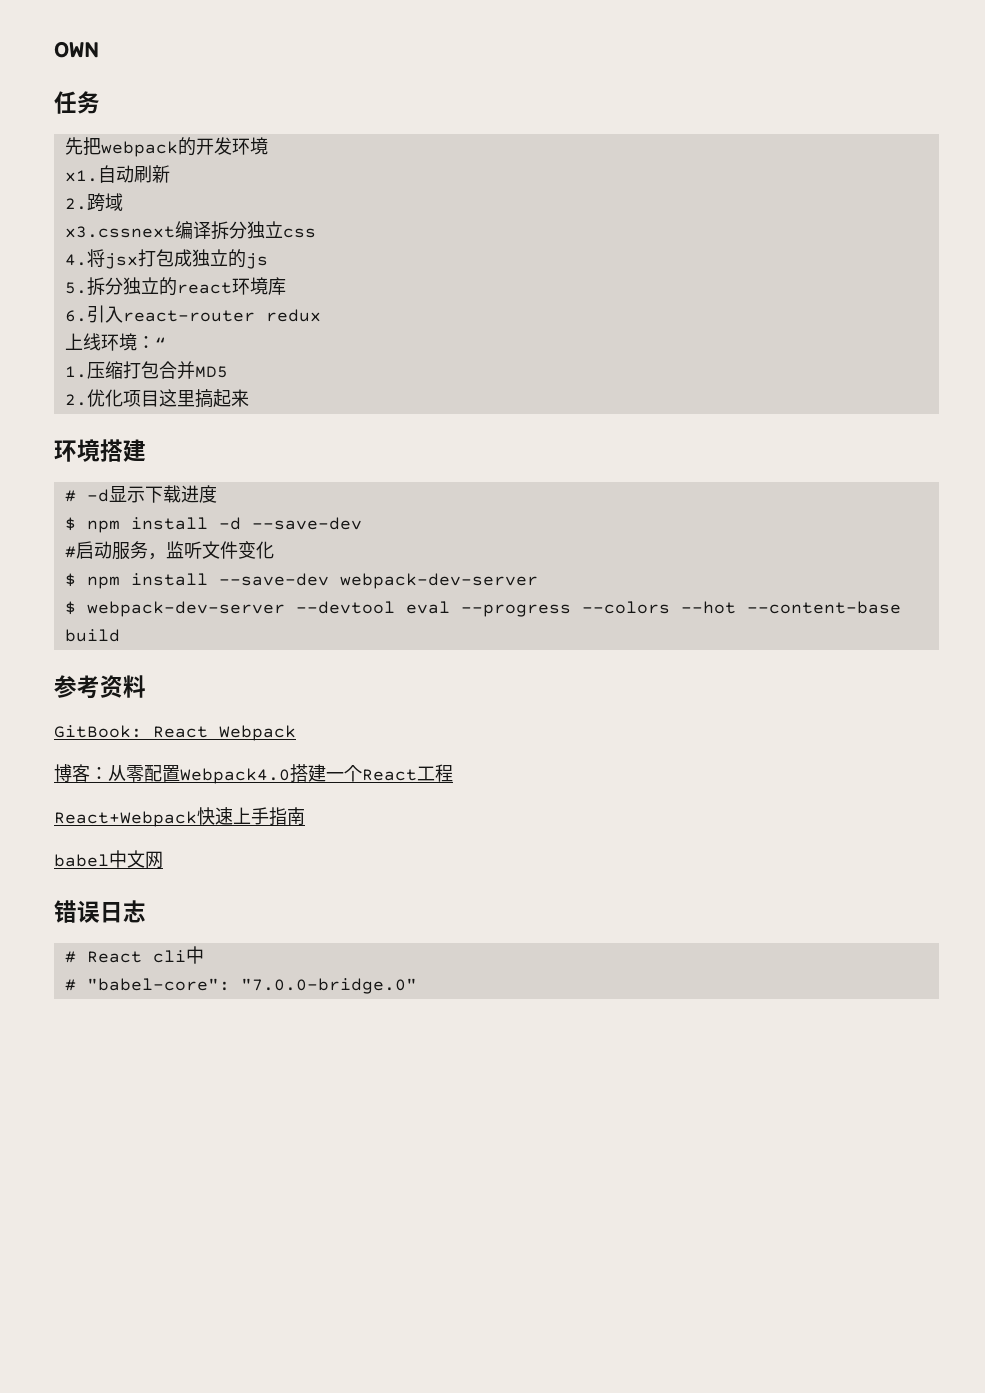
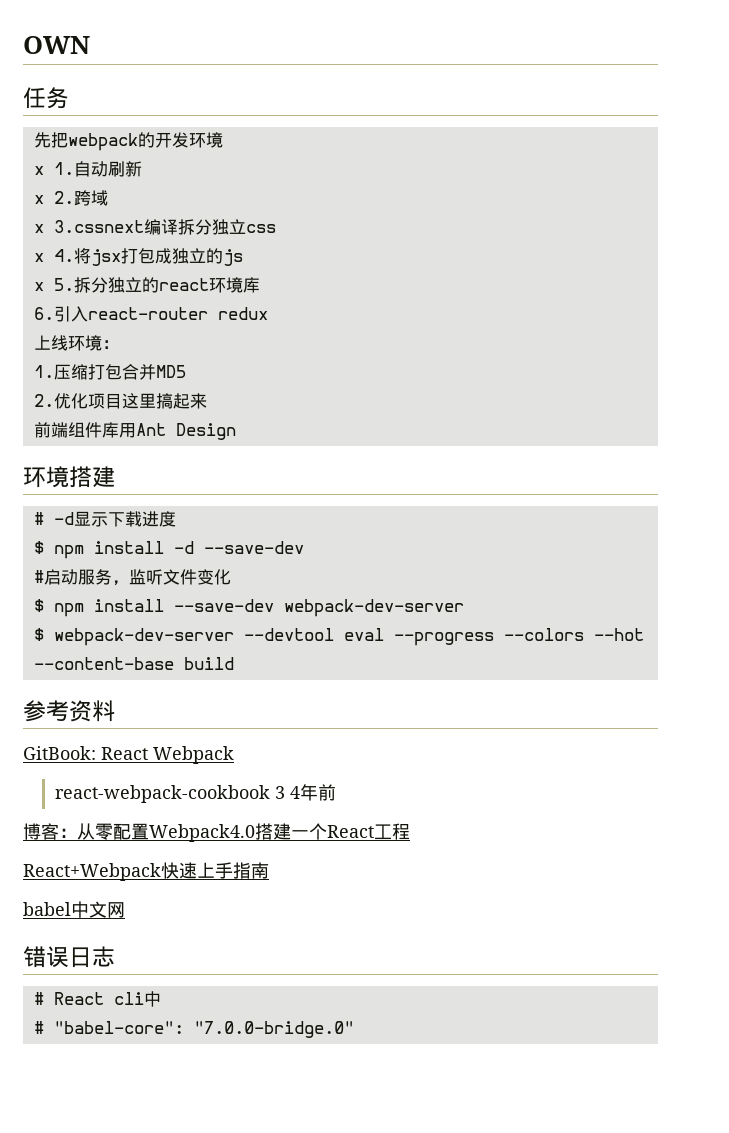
[64,170,98,182] x1. -> [33,162,74,175] x 1.
(170, 174) none -> [33,195,44,204] x
[64,226,175,238] x3.cssnext -> [33,220,144,233] x 3.cssnext
(316, 233) none -> [33,253,44,262] x
(268, 261) none -> [33,282,44,291] x
[154,337,166,349] “ -> (119, 344) none
(249, 398) none -> [33,422,236,440] // 前端组件库用Ant Design
(296, 733) none -> [54,784,336,803] // react-webpack-cookbook 3 4年前

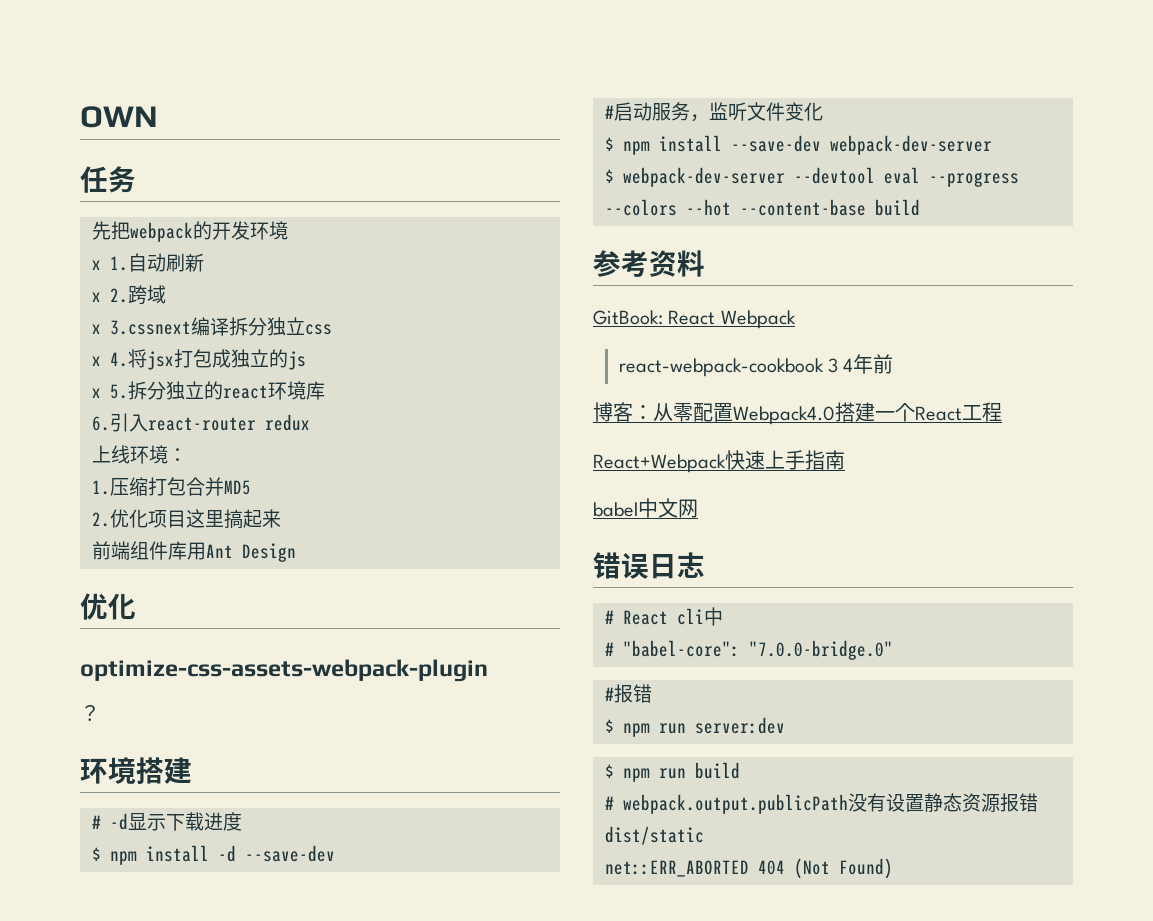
(236, 431) none -> [80,593,136,620] [80,659,488,682] [80,705,100,721] // 优化 // optimize-css-assets-webpack-plugin // ？
(354, 1029) none -> [605,684,652,703] [605,717,785,737] [605,762,740,782] [605,793,1038,814] [605,826,704,845] [605,858,893,879] // #报错 // $ npm run server:dev // $ npm run build // # webpack.output.publicPath没有设置静态资源报错dist/static // net::ERR_ABORTED 404 (Not Found)

